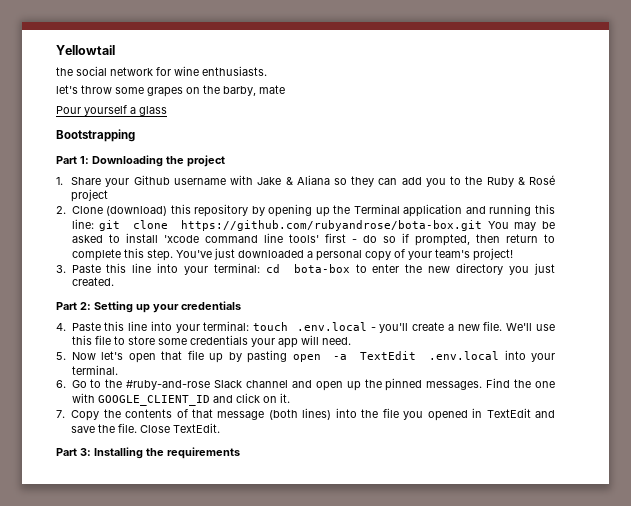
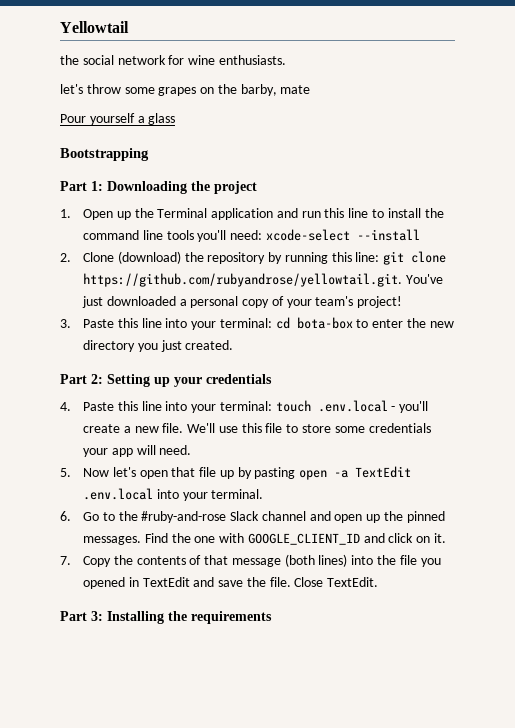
[71,175,555,187] [71,189,109,202] [56,204,313,217] Share your Github username with Jake & Aliana so they can add you to the Ruby & Rosé project // 2. Clone (download) this repository by opening -> [83,209,114,220] Open
(486, 210) none -> [301,208,444,218] [83,229,420,242] [60,251,283,264] run this line to install the command line tools you'll need: xcode-select --install // 2. Clone (download) the repository by
[181,220,555,231] [71,233,556,246] [71,248,173,261] https://github.com/rubyandrose/bota-box.git You may be asked to install 'xcode command line tools' first - do so if prompted, then return to complete this step. -> [83,273,403,287] https://github.com/rubyandrose/yellowtail.git.

